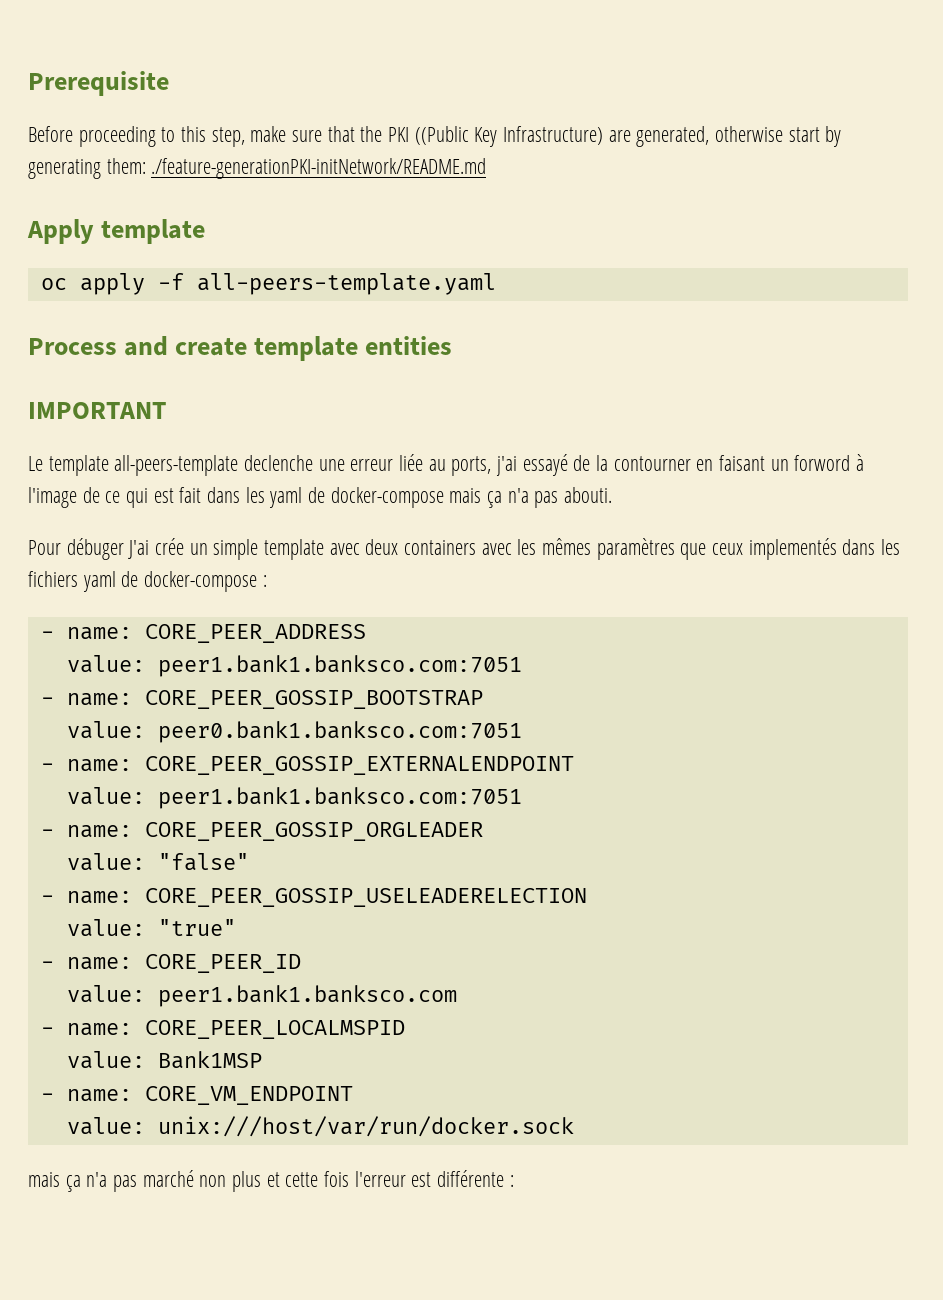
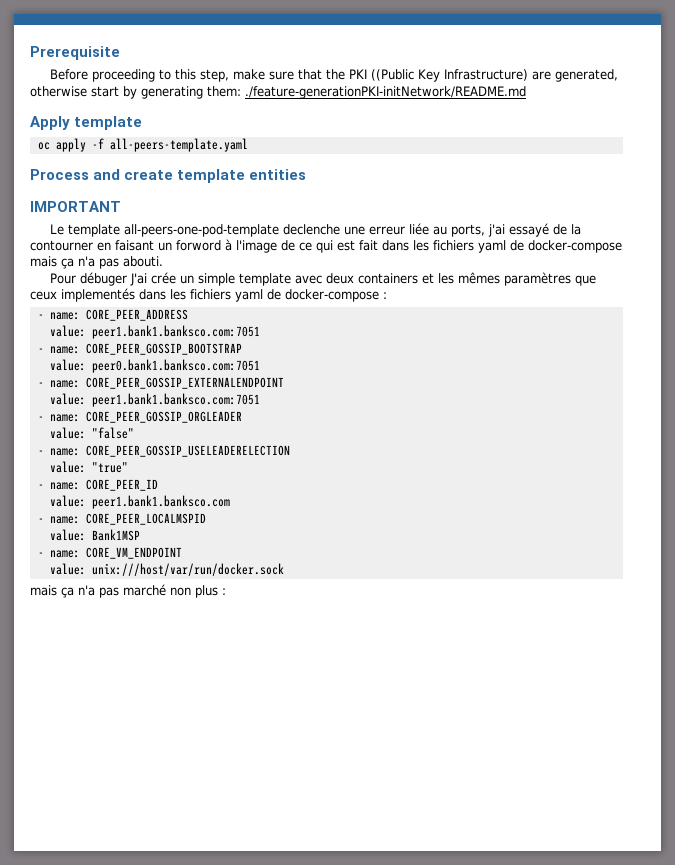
[114,455,239,476] all-peers-template -> [124,224,280,237] all-peers-one-pod-template
(265, 495) none -> [433,240,474,251] fichiers
[481,543,512,555] avec -> [422,273,435,284] et
[266,1170,505,1187] et cette fois l'erreur est différente -> (218, 591) none

